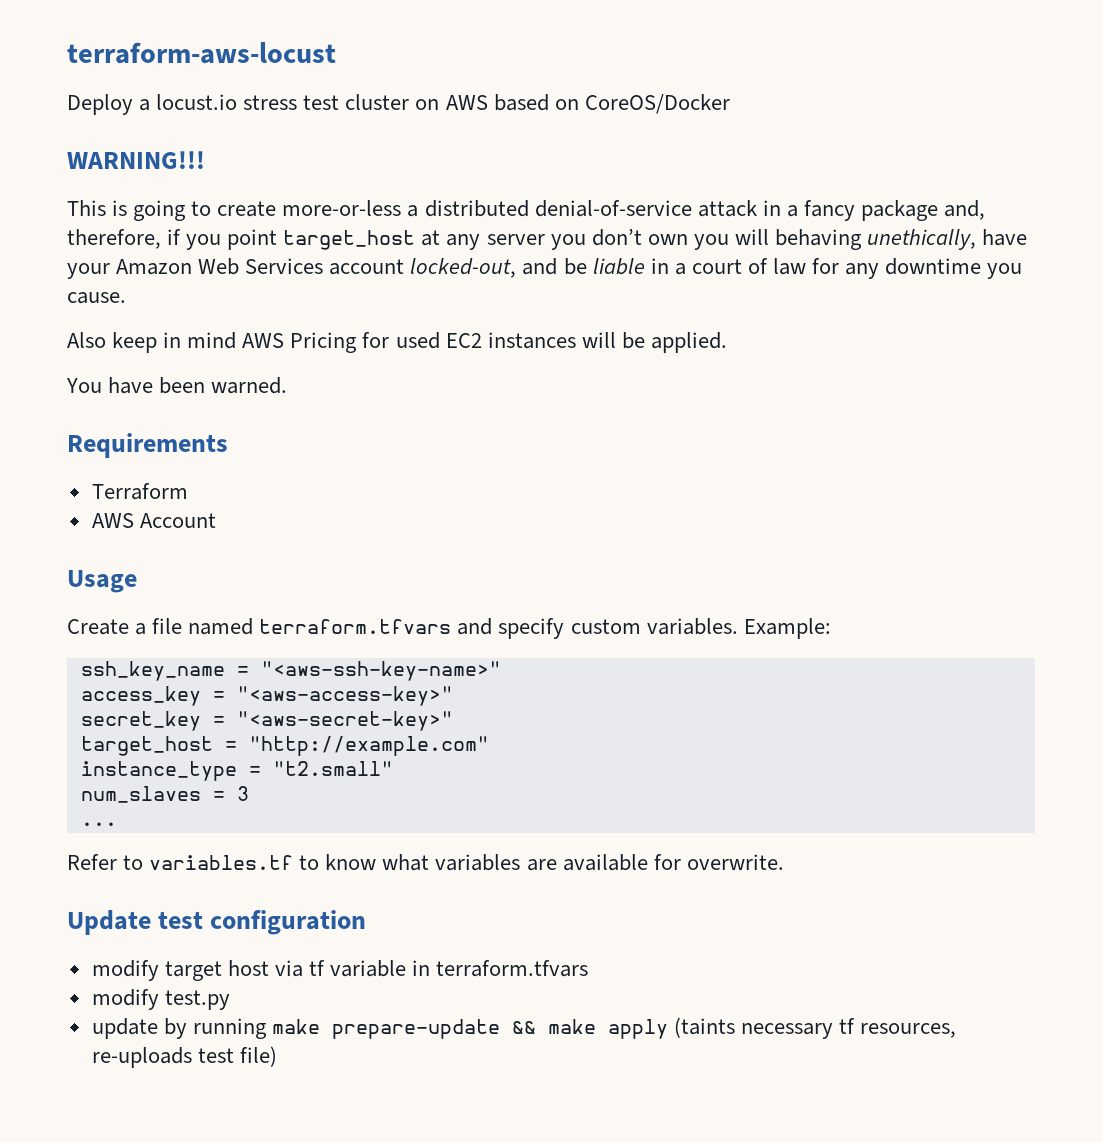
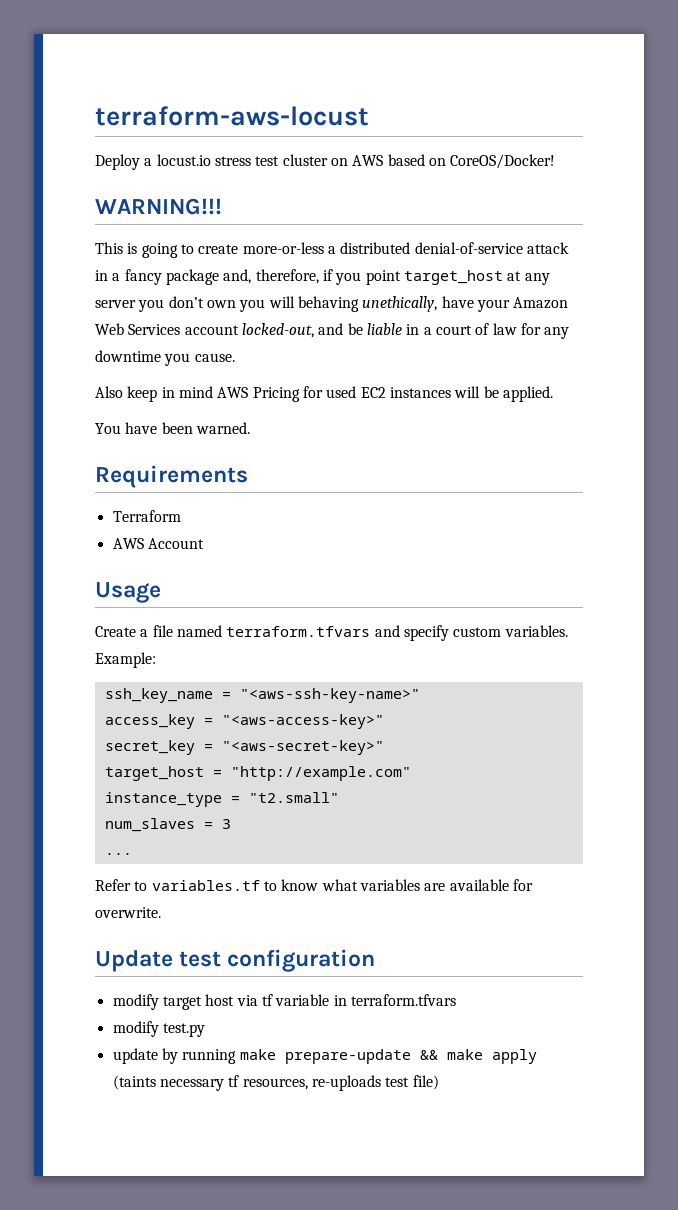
[584,94,730,114] CoreOS/Docker -> [450,154,556,169] CoreOS/Docker!

